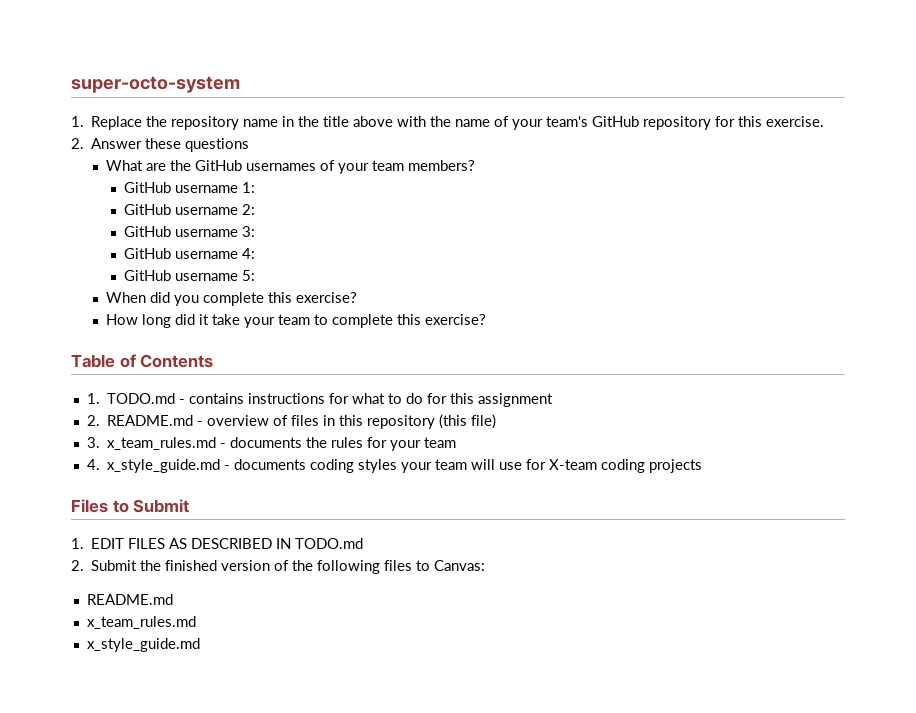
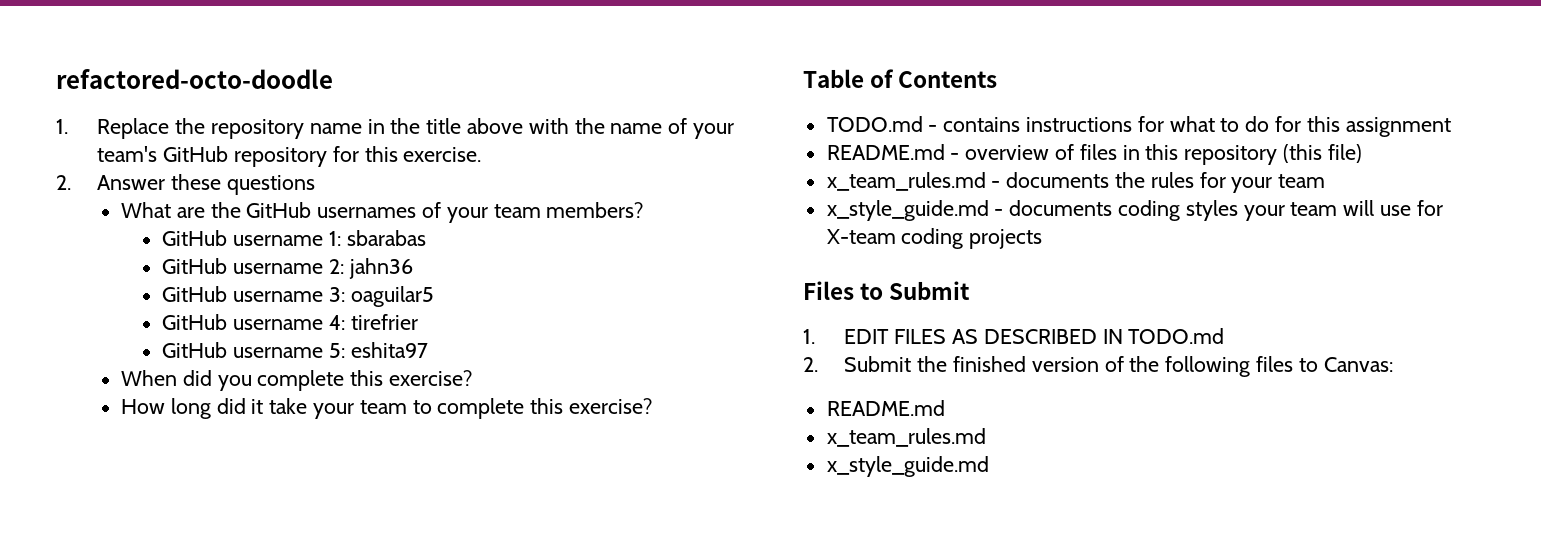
[71,76,240,93] super-octo-system -> [56,69,333,89] refactored-octo-doodle
(256, 187) none -> [346,230,426,246] sbarabas
(256, 209) none -> [348,258,413,279] jahn36
(256, 231) none -> [350,286,434,307] oaguilar5
(256, 253) none -> [350,314,418,330] tirefrier
(256, 275) none -> [350,342,428,358] eshita97
[86,393,100,404] 1. -> (998, 79) none
[86,415,100,426] 2. -> (1451, 127) none
[86,437,100,448] 3. -> (1362, 153) none
[86,459,100,470] 4. -> (1326, 181) none

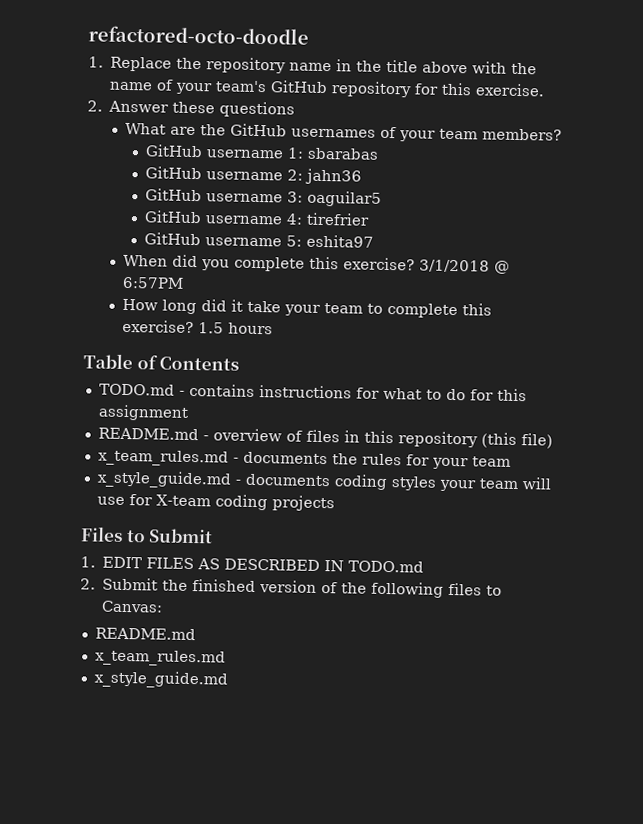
(473, 378) none -> [418,259,510,274] [121,276,184,289] 3/1/2018 @ 6:57PM
(653, 406) none -> [197,322,273,335] 1.5 hours

